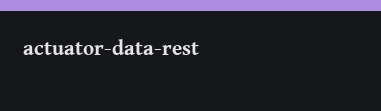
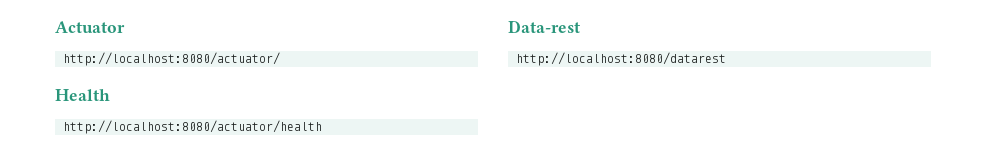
[23,39,199,55] actuator-data-rest -> [55,21,125,33] [63,52,281,66] [55,89,110,101] [63,120,323,134] [508,20,580,33] [516,52,727,66] Actuator // http://localhost:8080/actuator/ // Health // http://localhost:8080/actuator/health // Data-rest // http://localhost:8080/datarest

